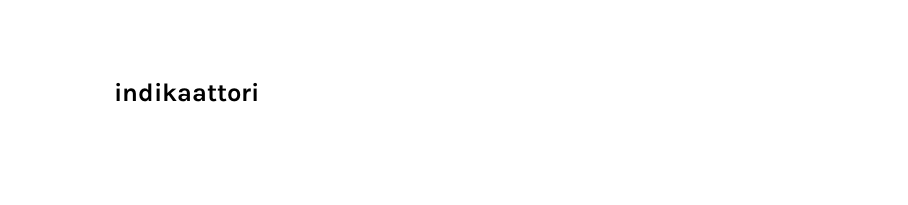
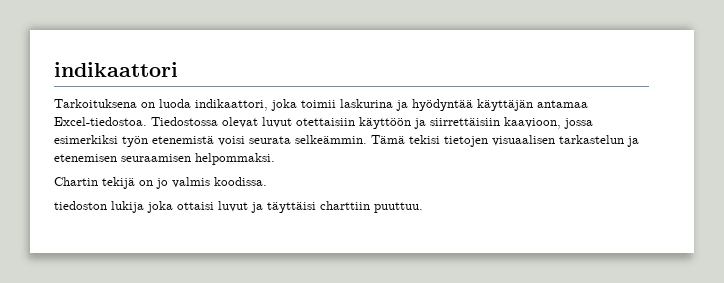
(259, 92) none -> [54,99,588,111] [54,117,593,129] [54,135,639,147] [54,153,275,165] [54,177,267,189] [54,201,423,213] // Tarkoituksena on luoda indikaattori, joka toimii laskurina ja hyödyntää käyttäjän antamaa Excel-tiedostoa. Tiedostossa olevat luvut otettaisiin käyttöön ja siirrettäisiin kaavioon, jossa esimerkiksi työn etenemistä voisi seurata selkeämmin. Tämä tekisi tietojen visuaalisen tarkastelun ja etenemisen seuraamisen helpommaksi. // Chartin tekijä on jo valmis koodissa. // tiedoston lukija joka ottaisi luvut ja täyttäisi charttiin puuttuu.

